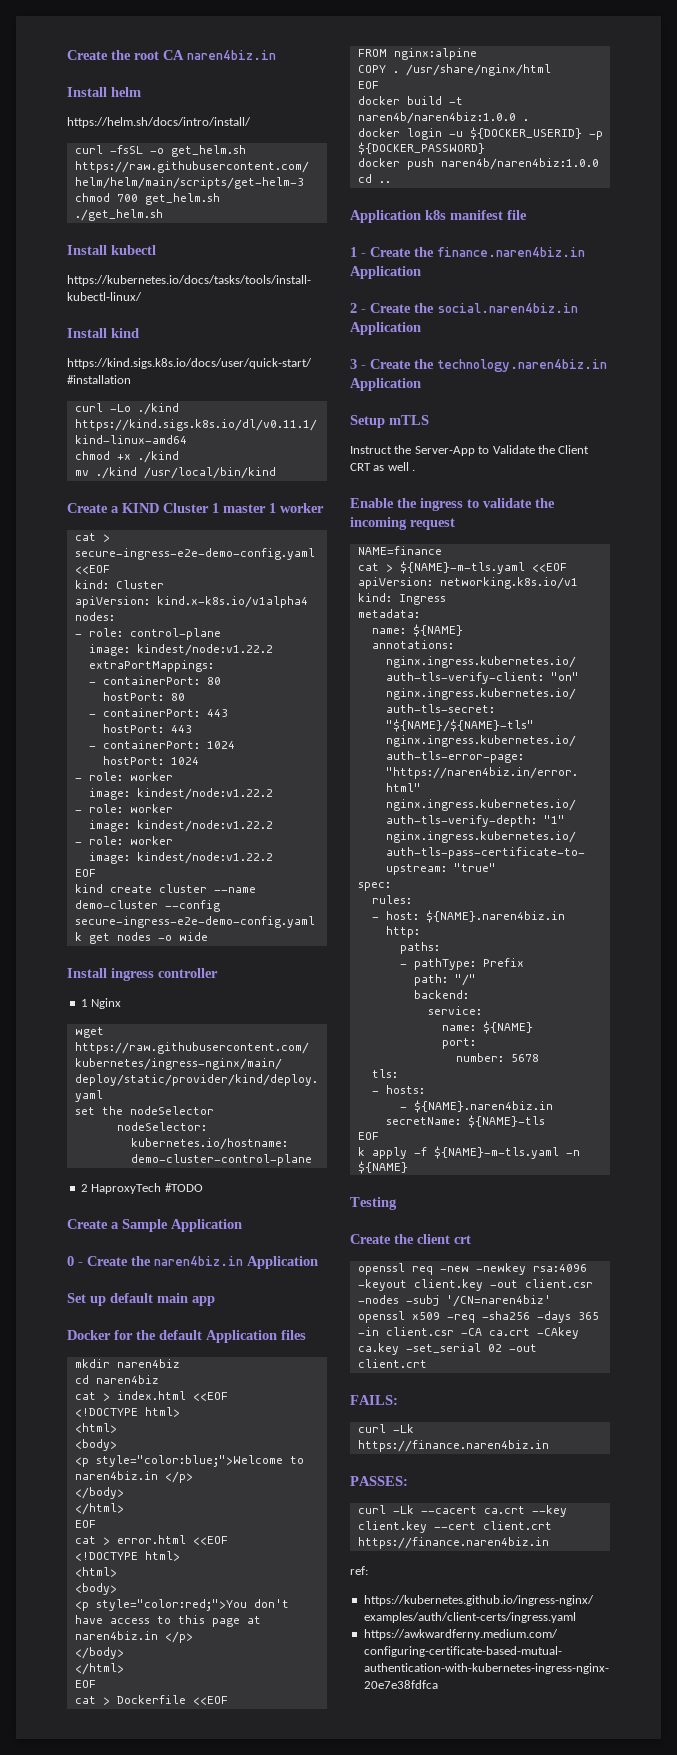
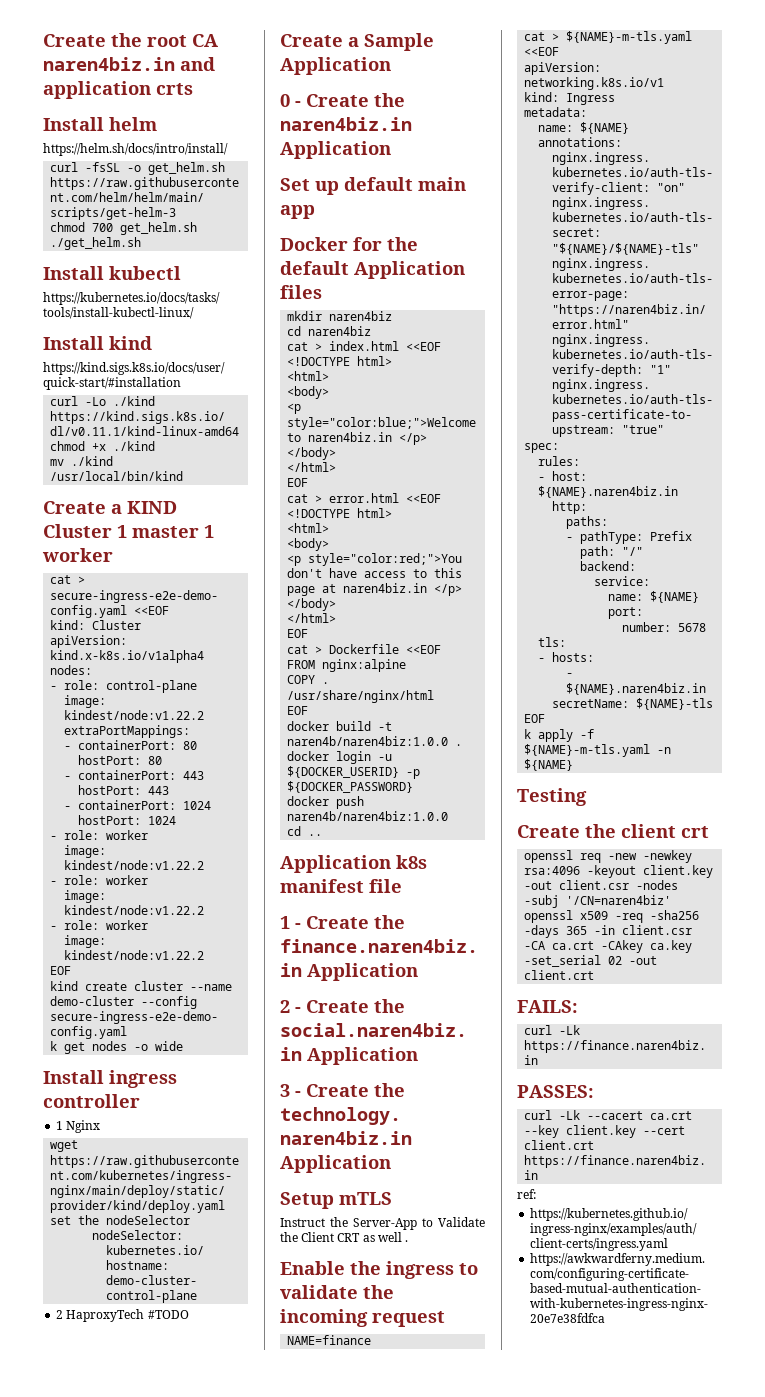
(276, 55) none -> [180,57,215,71] [43,81,193,99] and application crts

